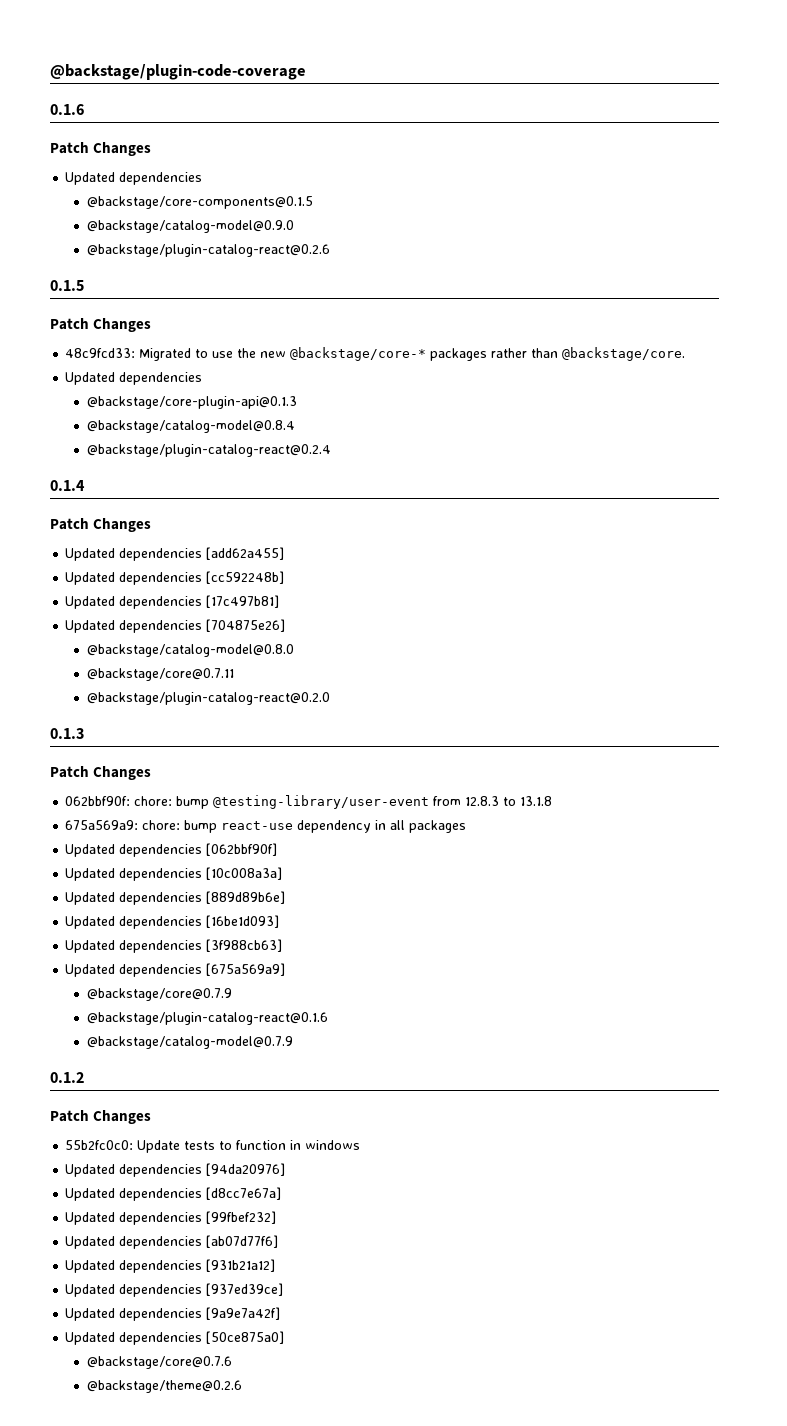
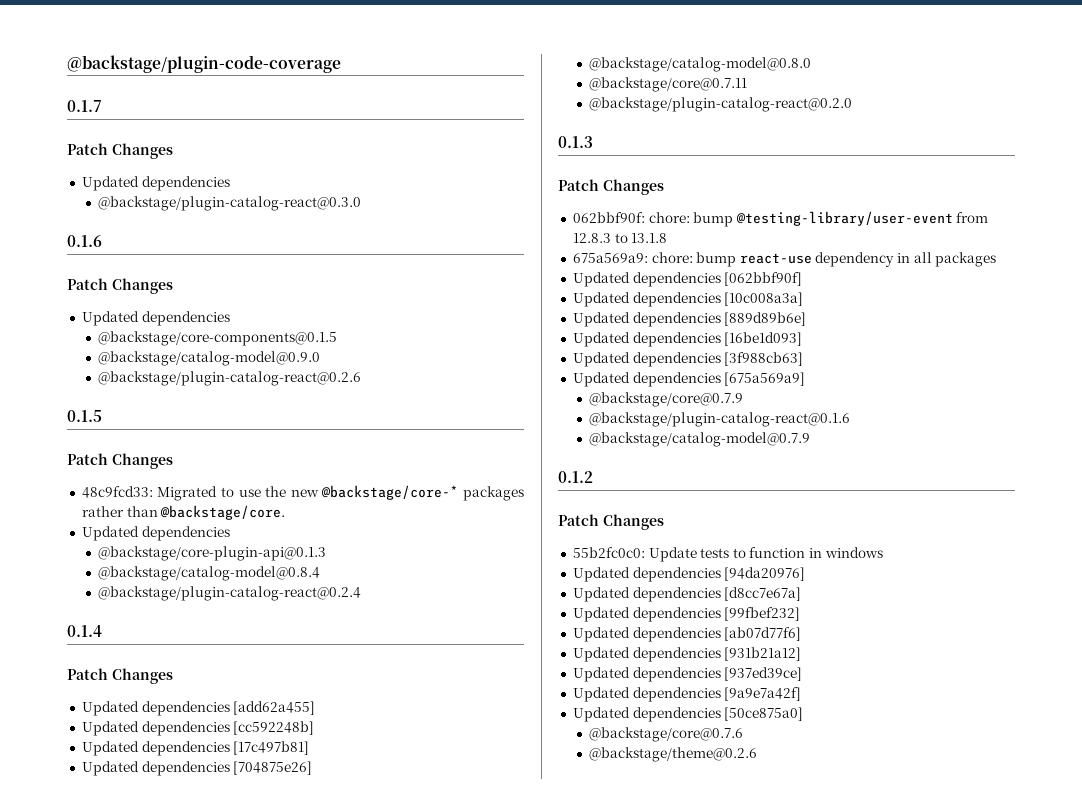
(306, 72) none -> [67,100,102,112] [67,143,173,159] [81,176,230,191] [98,196,362,211] // 0.1.7 // Patch Changes // Updated dependencies // @backstage/plugin-catalog-react@0.3.0

